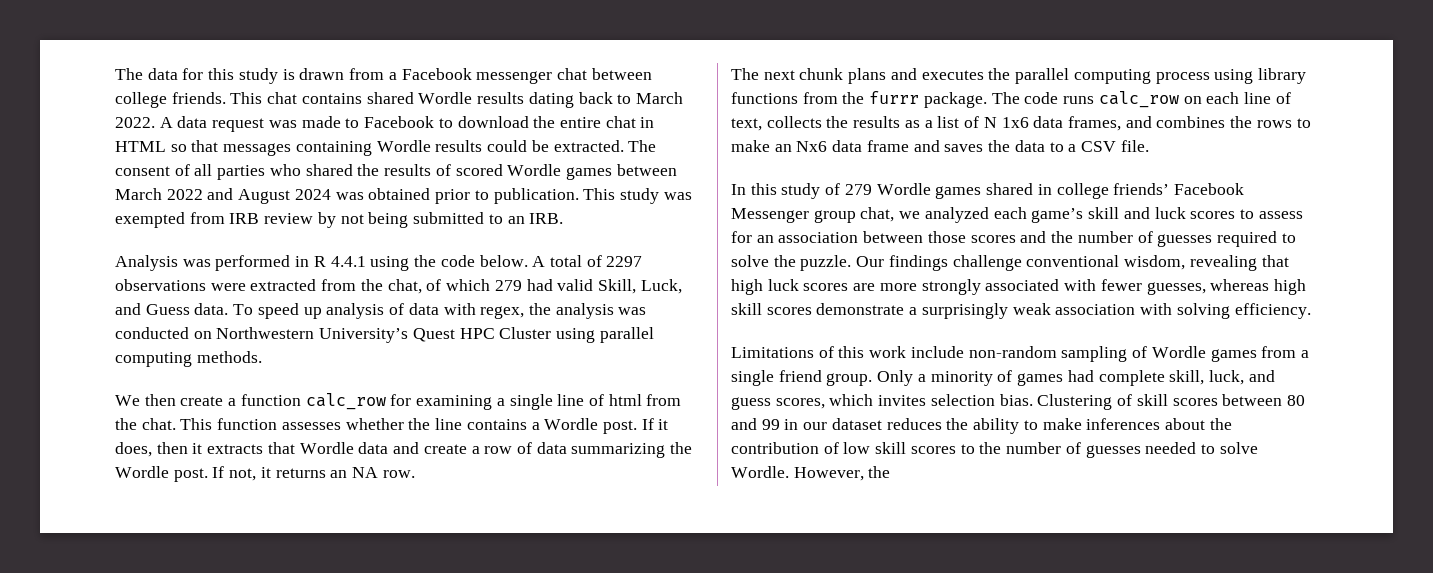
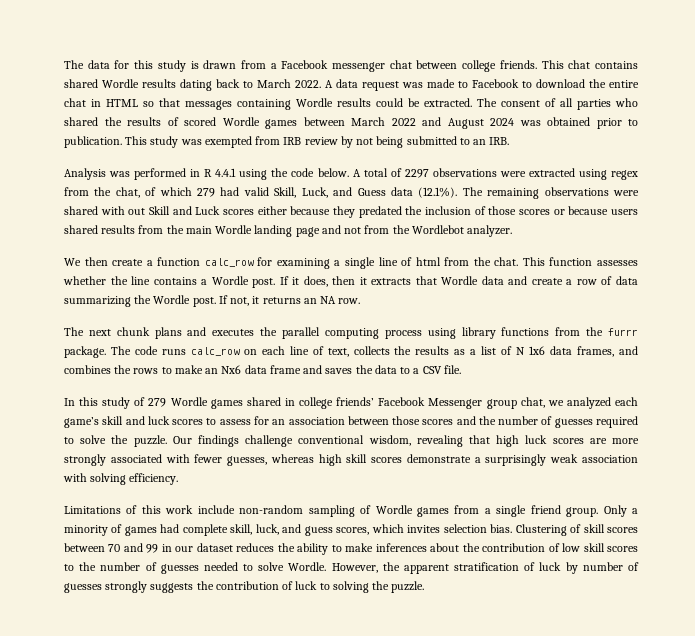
(317, 285) none -> [578,169,638,180] using regex
[194,303,647,319] [115,327,654,343] [115,351,262,367] data. To speed up analysis of data with regex, the analysis was conducted on Northwestern University’s Quest HPC Cluster using parallel computing methods. -> [390,187,640,199] [64,206,639,218] [64,225,513,237] data (12.1%). The remaining observations were shared with out Skill and Luck scores either because they predated the inclusion of those scores or because users shared results from the main Wordle landing page and not from the Wordlebot analyzer.
[1286,395,1305,406] 80 -> [108,544,121,552] 70
(891, 472) none -> [403,562,639,574] [64,581,425,593] apparent stratification of luck by number of guesses strongly suggests the contribution of luck to solving the puzzle.

